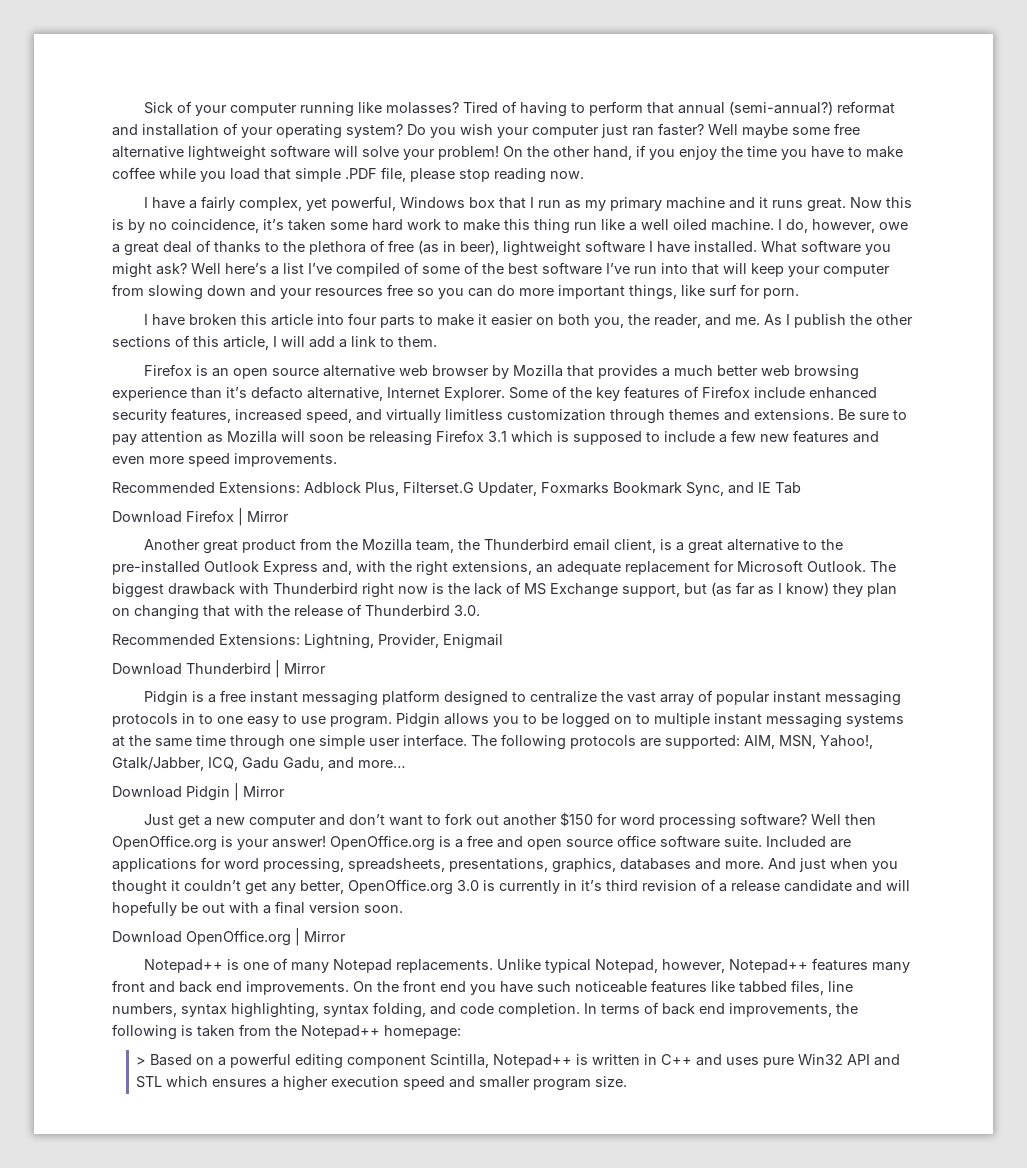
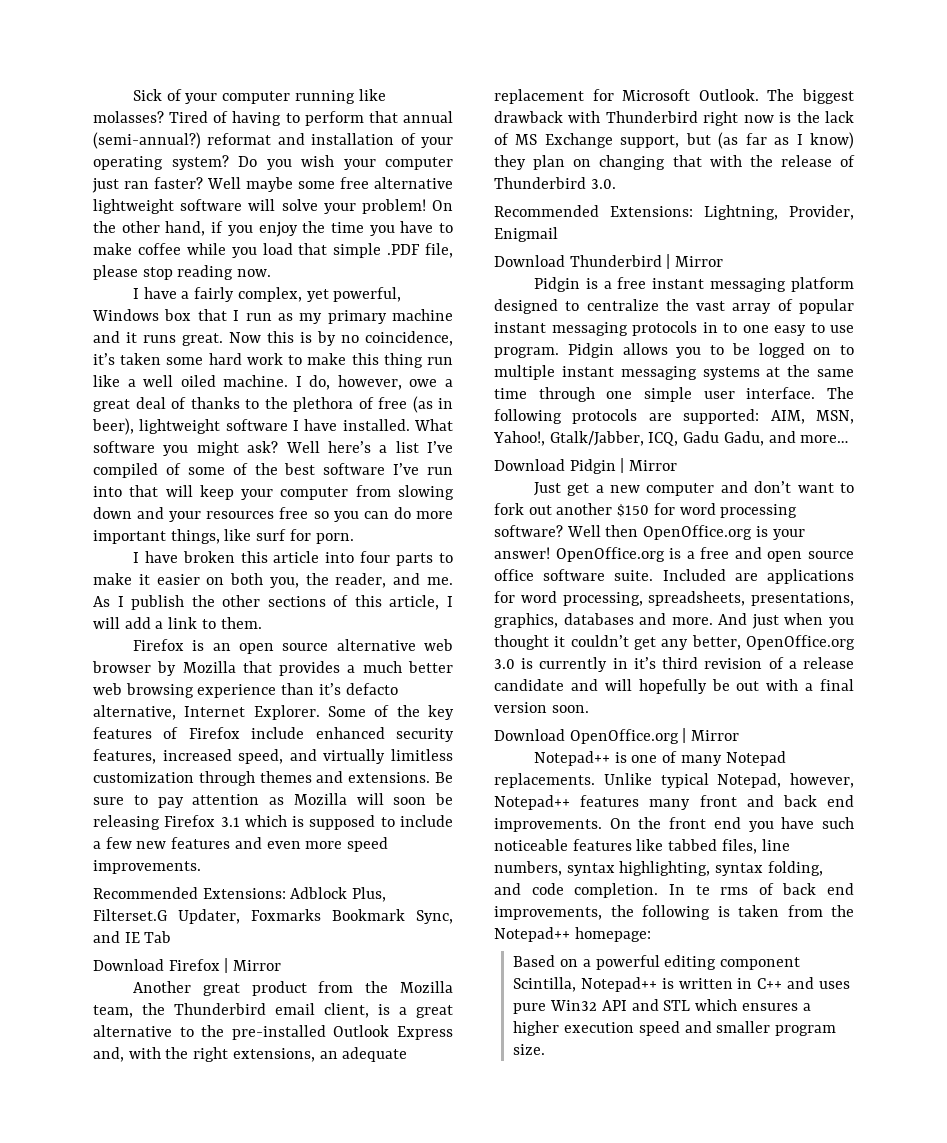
[601,1004,640,1014] terms -> [695,885,749,895] te rms
[136,1057,147,1065] > -> (651, 934) none

